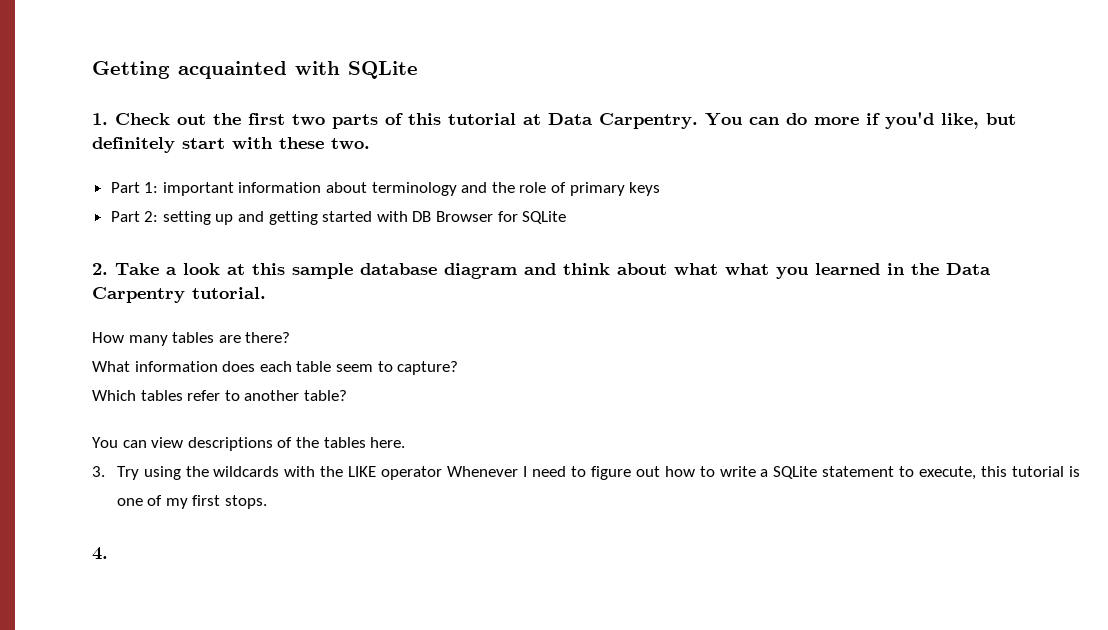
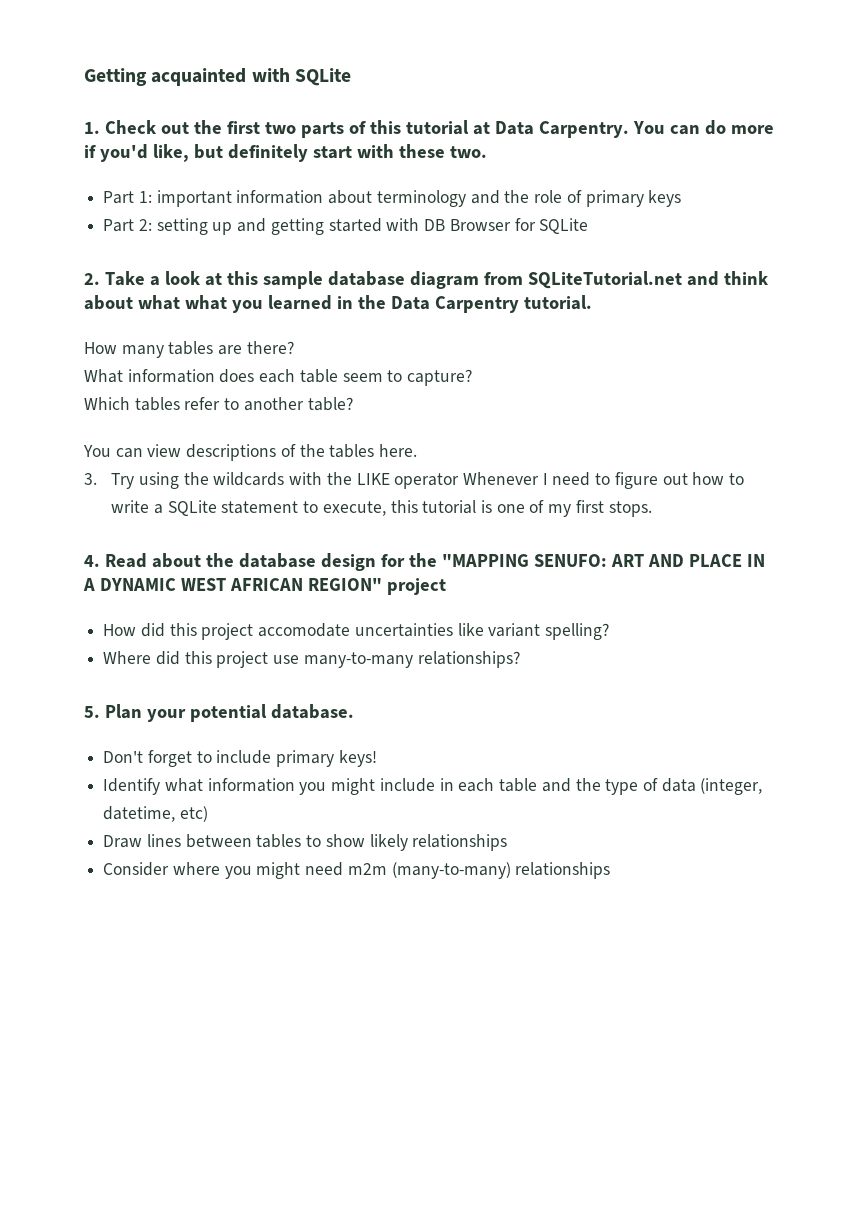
(517, 271) none -> [483,271,682,289] from SQLiteTutorial.net
(108, 553) none -> [104,553,765,571] [83,578,446,595] [103,623,610,640] [103,651,520,668] [84,704,354,722] [103,750,377,767] [103,778,763,795] [103,806,208,822] [103,834,508,851] [103,862,611,879] Read about the database design for the "MAPPING SENUFO: ART AND PLACE IN A DYNAMIC WEST AFRICAN REGION" project // How did this project accomodate uncertainties like variant spelling? // Where did this project use many-to-many relationships? // 5. Plan your potential database. // Don't forget to include primary keys! // Identify what information you might include in each table and the type of data (integer, datetime, etc) // Draw lines between tables to show likely relationships // Consider where you might need m2m (many-to-many) relationships

